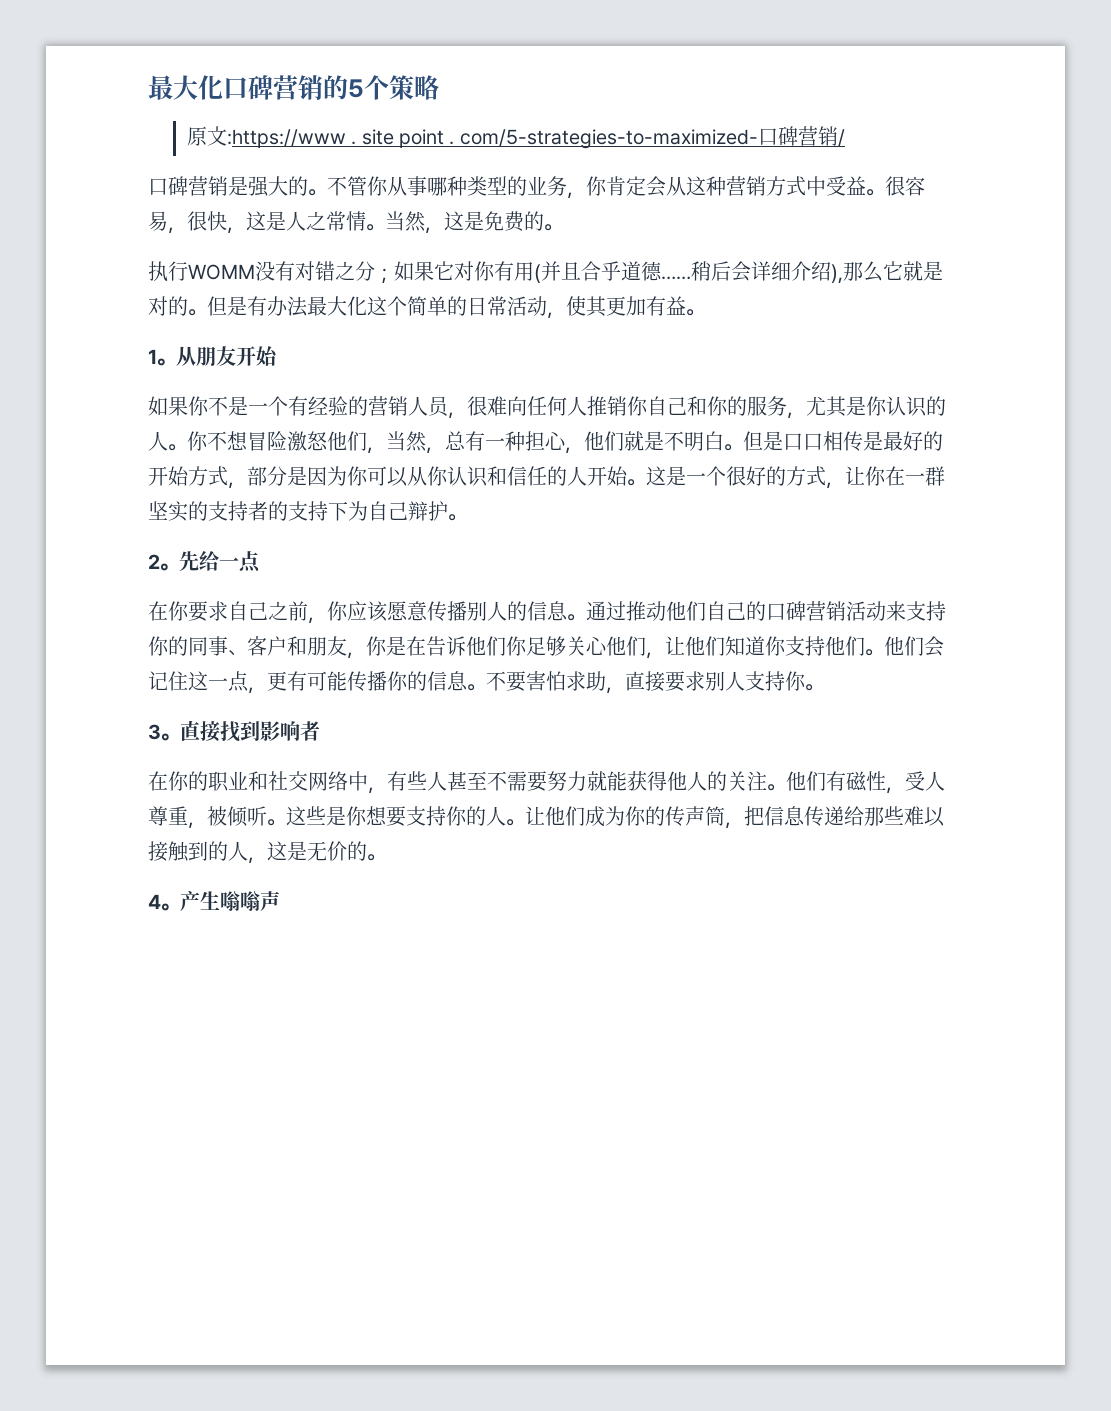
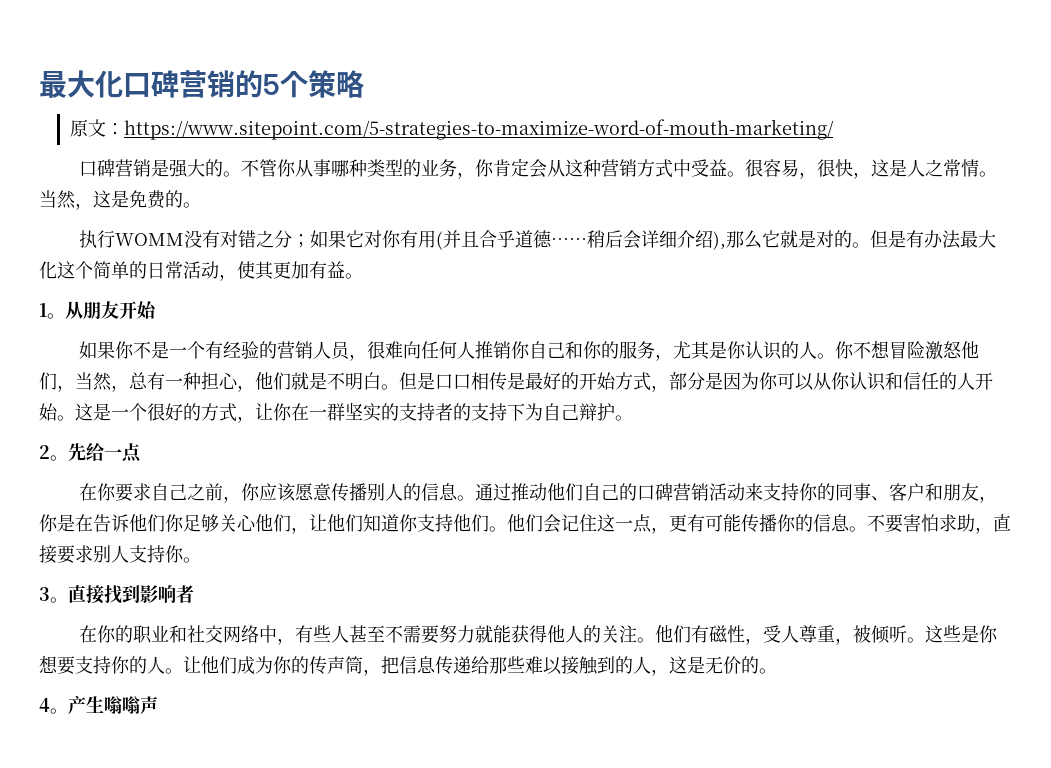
[226,126,845,149] :https://www . site point . com/5-strategies-to-maximized-口碑营销/ -> [105,119,834,140] ：https://www.sitepoint.com/5-strategies-to-maximize-word-of-mouth-marketing/

